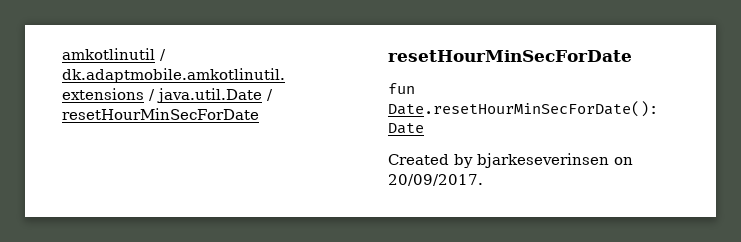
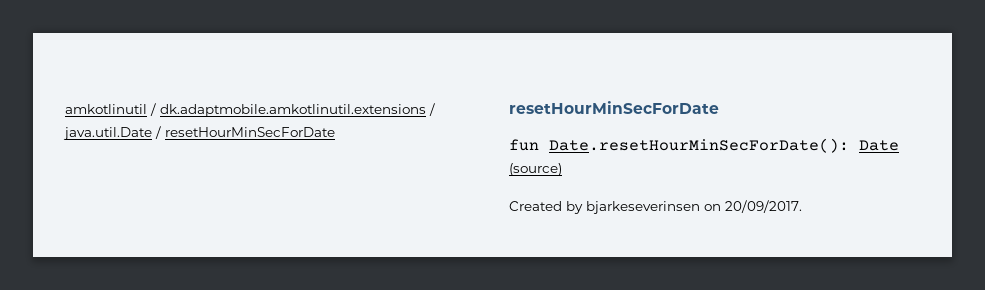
(424, 128) none -> [509,163,562,176] (source)

